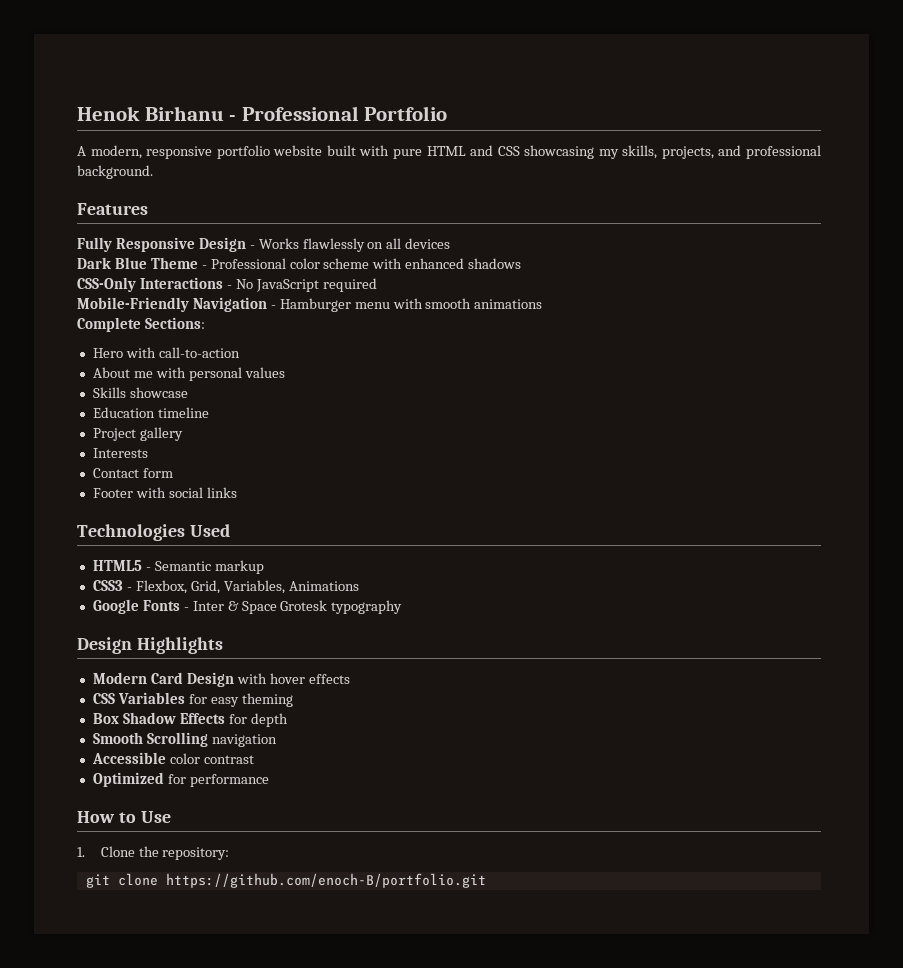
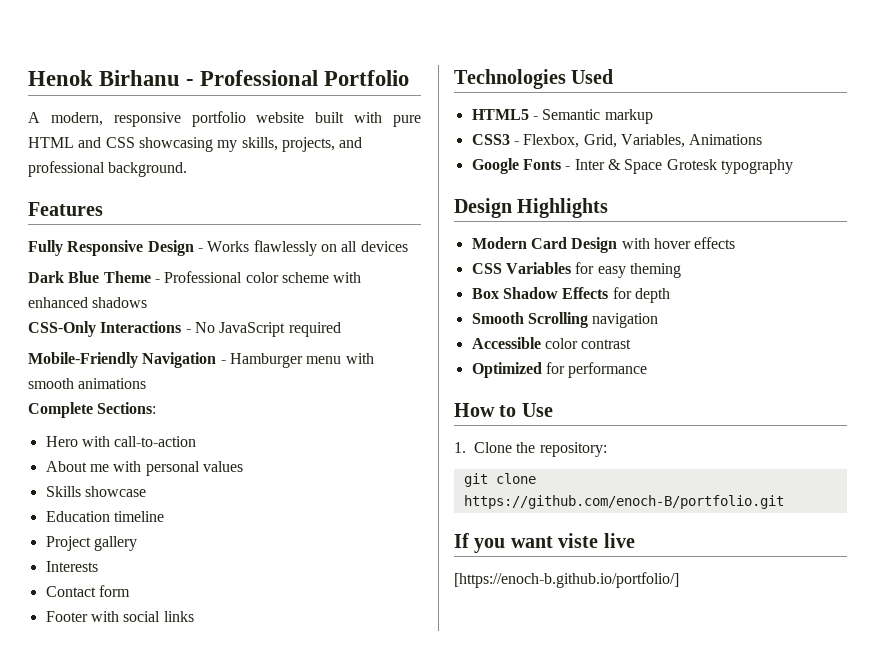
(486, 880) none -> [454,533,635,553] [454,572,679,588] // If you want viste live // [https://enoch-b.github.io/portfolio/]

